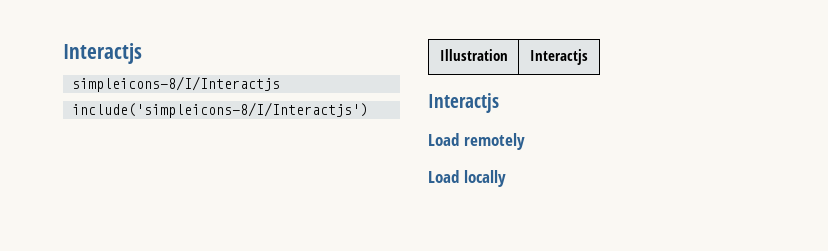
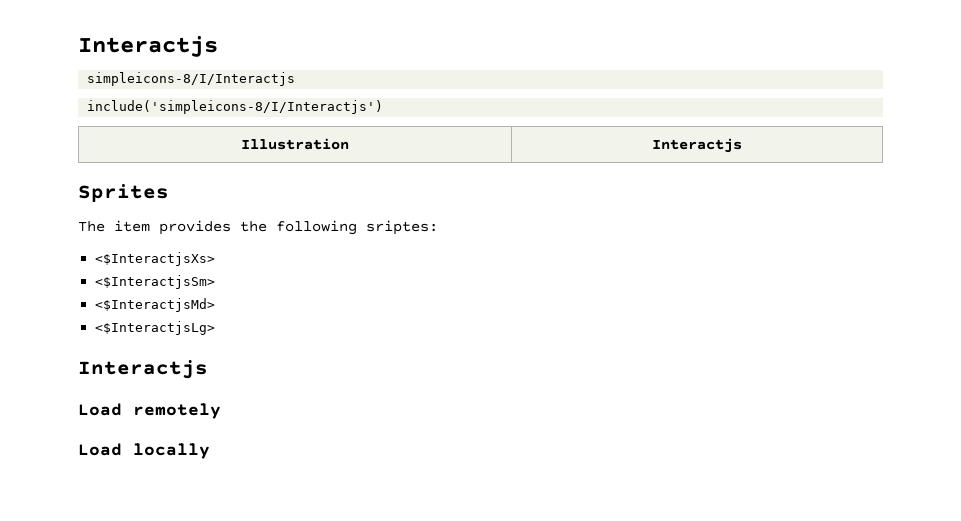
(588, 57) none -> [78,184,169,202] [78,220,438,235] [95,252,216,266] [95,275,216,289] [95,298,216,312] [95,321,216,335] // Sprites // The item provides the following sriptes: // <$InteractjsXs> // <$InteractjsSm> // <$InteractjsMd> // <$InteractjsLg>

